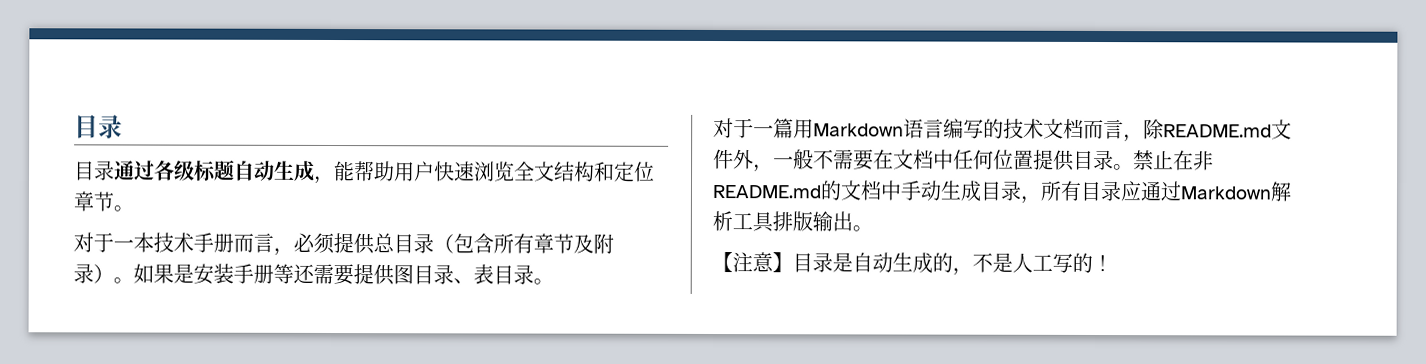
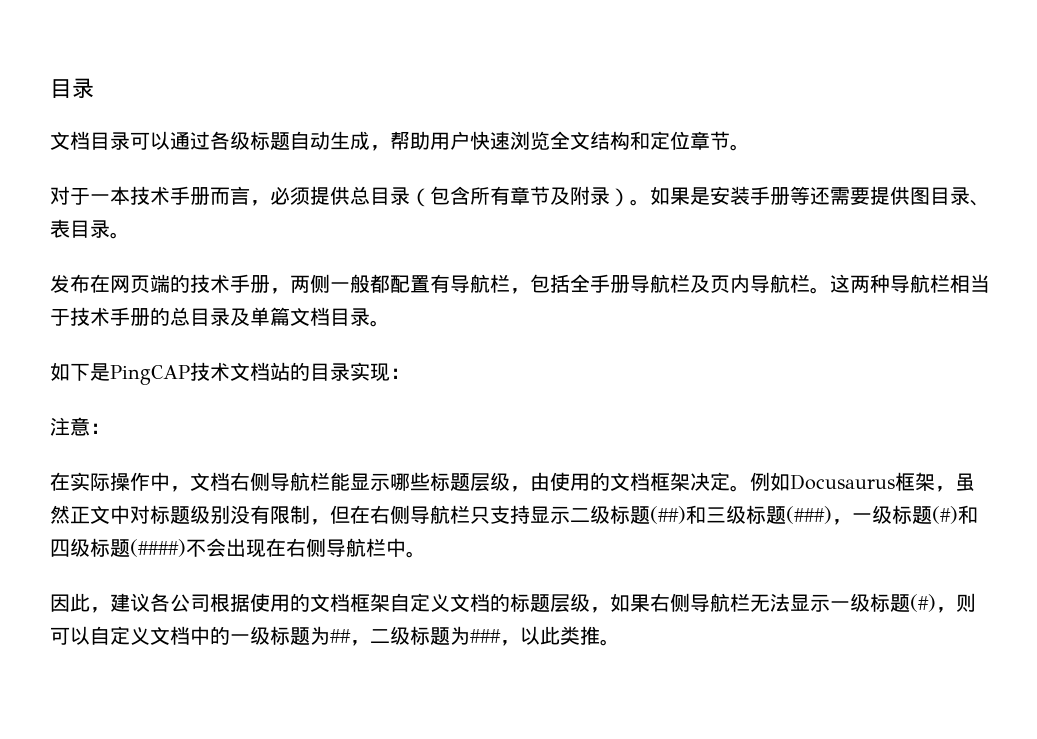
[74,160,115,181] 目录 -> [50,131,170,150] 文档目录可以
[334,161,355,182] 能 -> (390, 148) none
[713,118,1292,143] [713,149,1214,173] [712,180,1292,204] [712,210,873,233] [712,251,1113,276] 对于一篇用Markdown语言编写的技术文档而言，除README.md文件外，一般不需要在文档中任何位置提供目录。禁止在非README.md的文档中手动生成目录，所有目录应通过Markdown解析工具排版输出。 // 【注意】目录是自动生成的，不是人工写的！ -> [50,274,990,294] [50,307,390,327] [50,362,410,385] [50,417,110,436] [50,472,975,492] [50,505,978,525] [50,538,426,558] [50,593,976,613] [50,626,620,646] 发布在网页端的技术手册，两侧一般都配置有导航栏，包括全手册导航栏及页内导航栏。这两种导航栏相当于技术手册的总目录及单篇文档目录。 // 如下是PingCAP技术文档站的目录实现： // 注意： // 在实际操作中，文档右侧导航栏能显示哪些标题层级，由使用的文档框架决定。例如Docusaurus框架，虽然正文中对标题级别没有限制，但在右侧导航栏只支持显示二级标题(##)和三级标题(###)，一级标题(#)和四级标题(####)不会出现在右侧导航栏中。 // 因此，建议各公司根据使用的文档框架自定义文档的标题层级，如果右侧导航栏无法显示一级标题(#)，则可以自定义文档中的一级标题为##，二级标题为###，以此类推。

